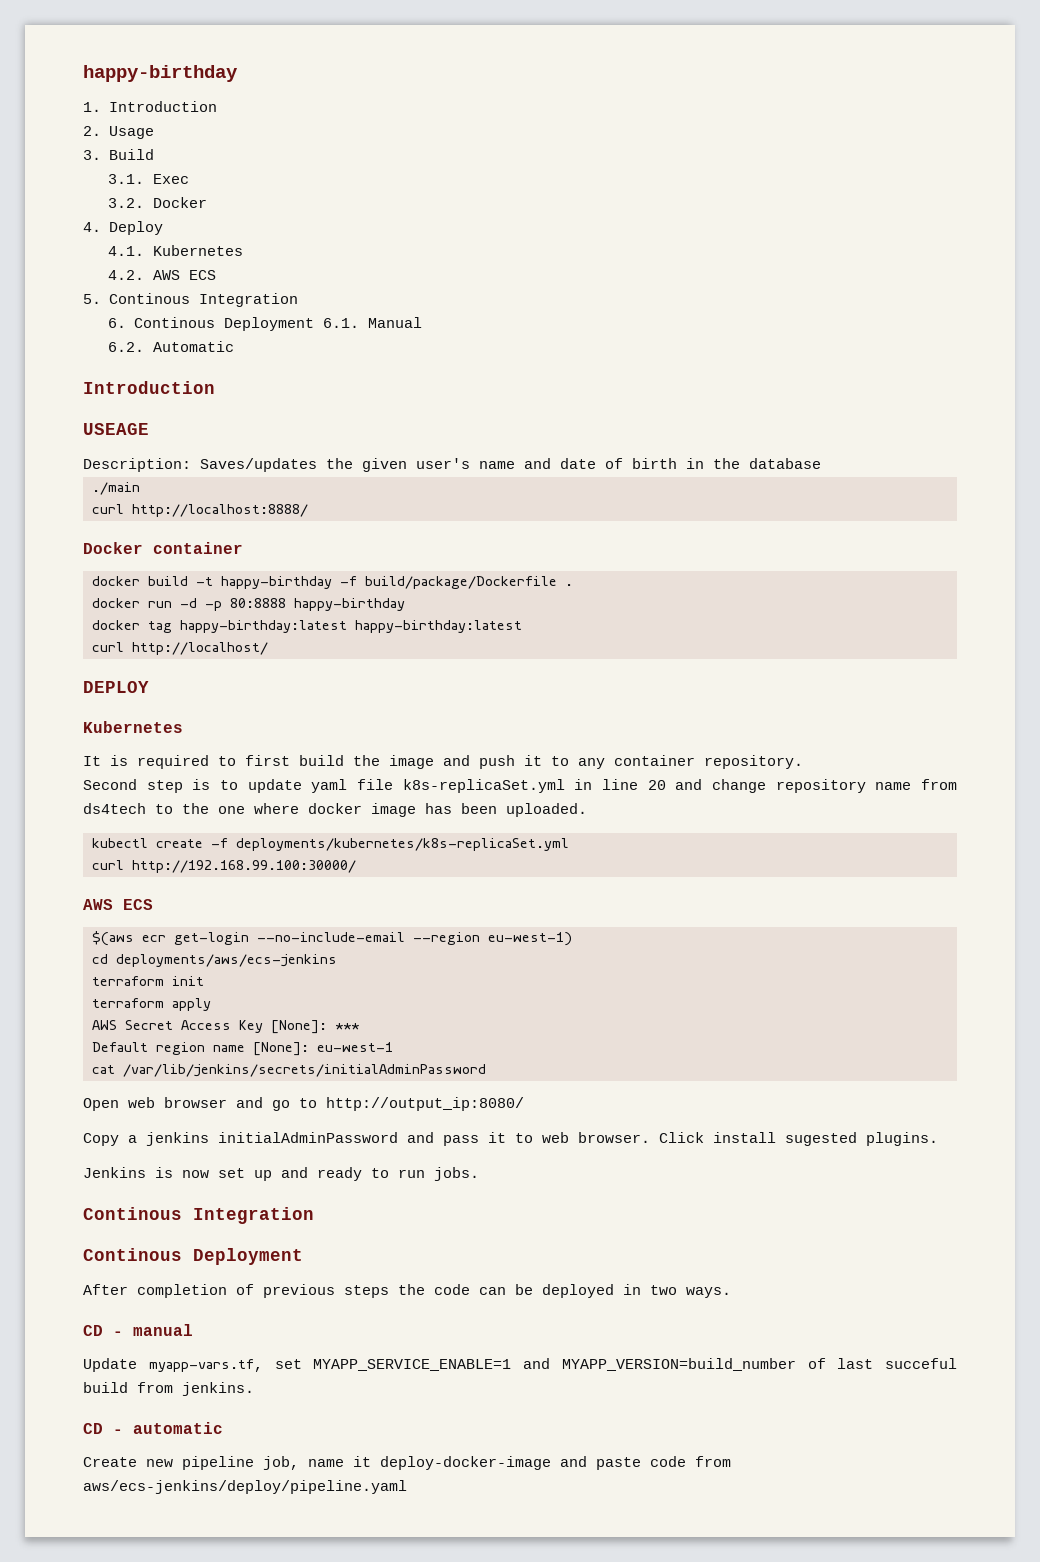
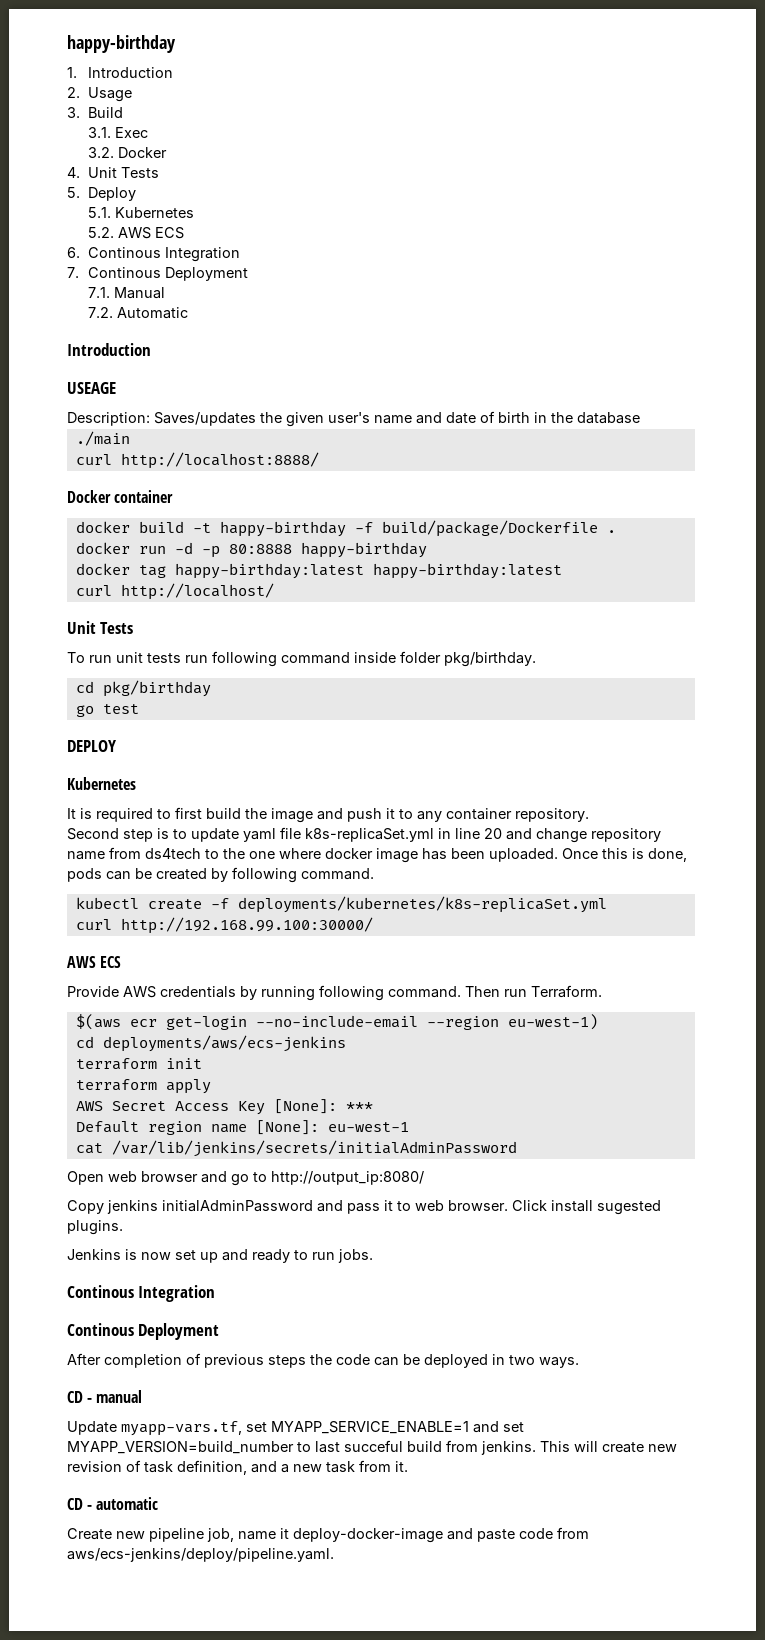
(101, 227) none -> [87,167,159,178] [67,187,80,198] Unit Tests // 5.
[108,245,244,256] [108,270,217,280] [83,293,298,307] [108,317,359,331] 4.1. Kubernetes // 4.2. AWS ECS // 5. Continous Integration // 6. Continous Deployment 6.1. -> [87,207,194,218] [87,227,184,239] [67,247,240,262] [67,267,248,281] [87,287,110,298] 5.1. Kubernetes // 5.2. AWS ECS // 6. Continous Integration // 7. Continous Deployment // 7.1.
[108,342,145,352] 6.2. -> [87,307,113,318] 7.2.
(268, 648) none -> [67,621,134,634] [67,651,536,667] [75,680,211,697] [75,704,139,717] // Unit Tests // To run unit tests run following command inside folder pkg/birthday. // cd pkg/birthday // go test
(587, 810) none -> [562,848,687,862] [67,867,374,883] Once this is done, pods can be created by following command.
(153, 904) none -> [67,985,602,1001] // Provide AWS credentials by running following command. Then run Terraform.
[128,1135,137,1143] a -> (104, 1207) none
[561,1358,826,1371] MYAPP_VERSION=build_number of -> [503,1422,524,1432] [67,1441,311,1454] set MYAPP_VERSION=build_number to
(254, 1389) none -> [540,1441,677,1453] [67,1460,408,1475] This will create new revision of task definition, and a new task from it.
[83,1480,407,1494] aws/ecs-jenkins/deploy/pipeline.yaml -> [67,1548,334,1562] aws/ecs-jenkins/deploy/pipeline.yaml.

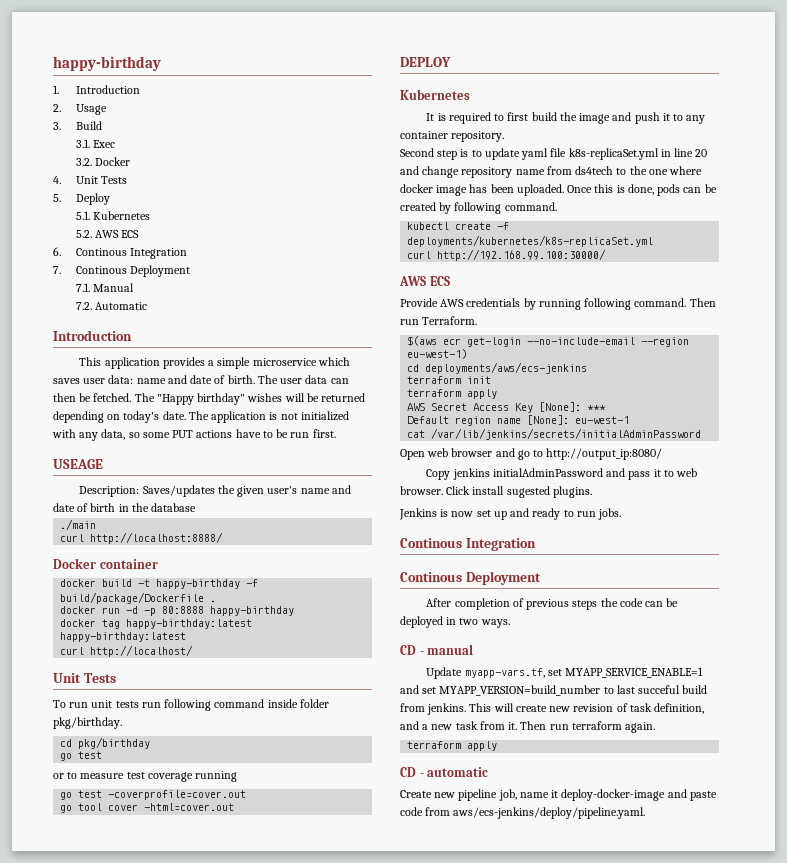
(151, 349) none -> [79,357,350,369] [53,375,349,384] [53,393,366,405] [53,411,349,423] [52,429,336,441] // This application provides a simple microservice which saves user data: name and date of birth. The user data can then be fetched. The "Happy birthday" wishes will be returned depending on today's date. The application is not initialized with any data, so some PUT actions have to be run first.
(139, 709) none -> [53,771,238,782] [60,790,247,800] [60,803,235,813] // or to measure test coverage running // go test -coverprofile=cover.out // go tool cover -html=cover.out
(408, 1466) none -> [520,721,656,733] [407,741,498,751] Then run terraform again. // terraform apply

